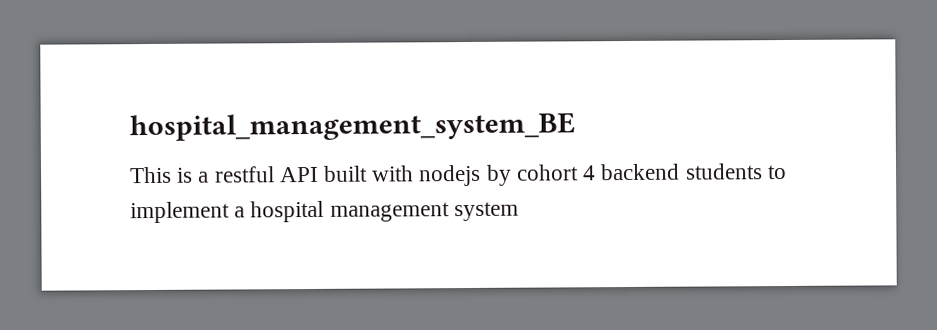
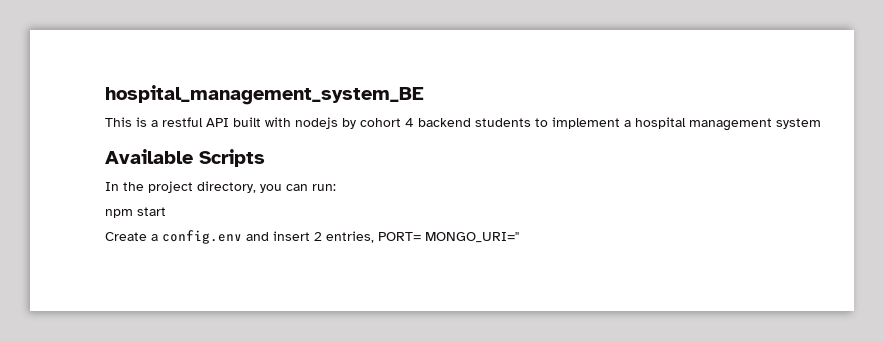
(519, 211) none -> [105,149,265,167] [105,181,336,193] [105,207,166,218] [105,230,519,244] // Available Scripts // In the project directory, you can run: // npm start // Create a config.env and insert 2 entries, PORT= MONGO_URI=''

